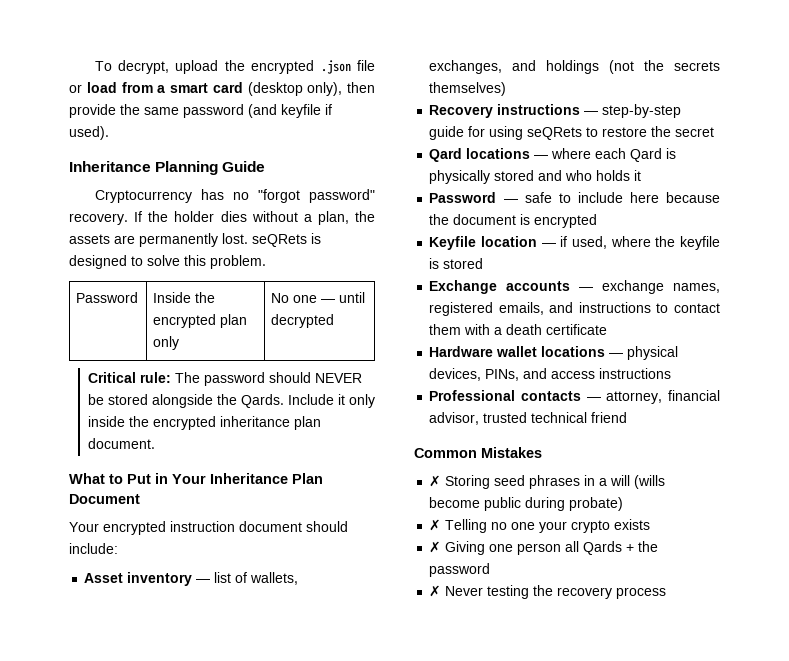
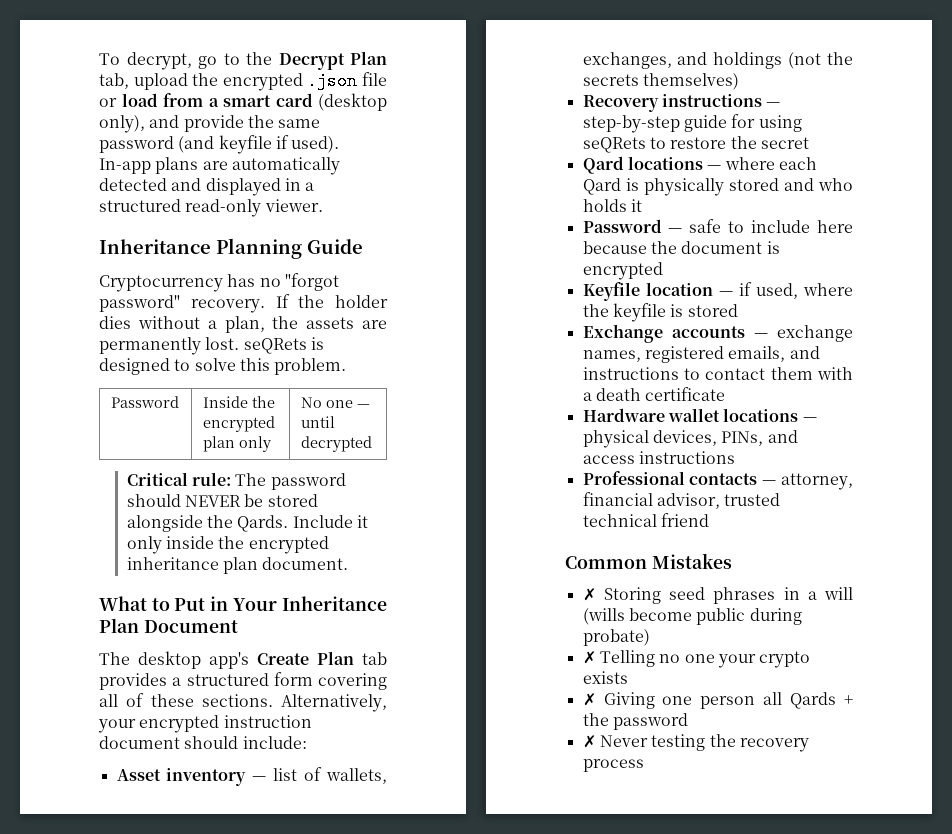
(169, 67) none -> [198,51,387,70] [99,73,129,89] go to the Decrypt Plan tab,
[347,82,375,93] then -> [149,115,180,128] and
(109, 133) none -> [99,157,340,175] [99,178,315,196] [99,199,323,217] In-app plans are automatically detected and displayed in a structured read-only viewer.
[69,522,99,532] Your -> [99,651,387,669] [99,672,387,690] [99,693,387,712] [98,719,136,733] The desktop app's Create Plan tab provides a structured form covering all of these sections. Alternatively, your

